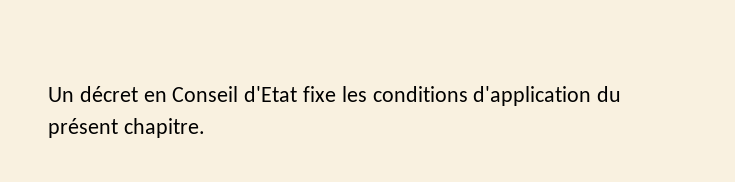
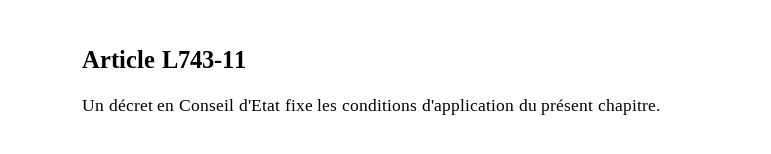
(48, 94) none -> [82,50,246,68] Article L743-11 //

